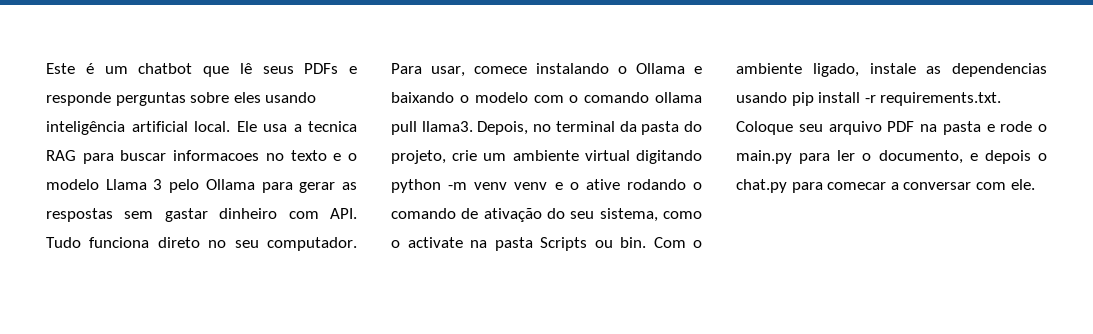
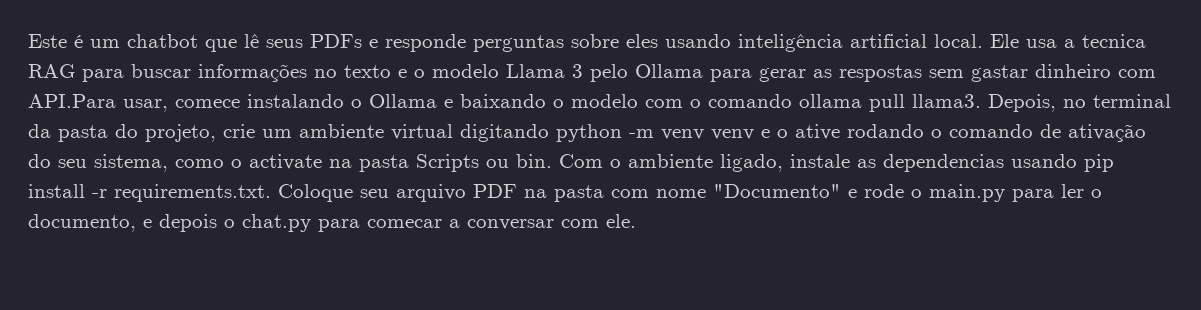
[173,150,260,161] informacoes -> [198,64,307,82] informações
[330,208,357,219] [46,237,357,251] [391,63,422,74] API. Tudo funciona direto no seu computador. Para -> [28,94,116,108] API.Para
(981, 128) none -> [611,184,841,198] com nome "Documento"

